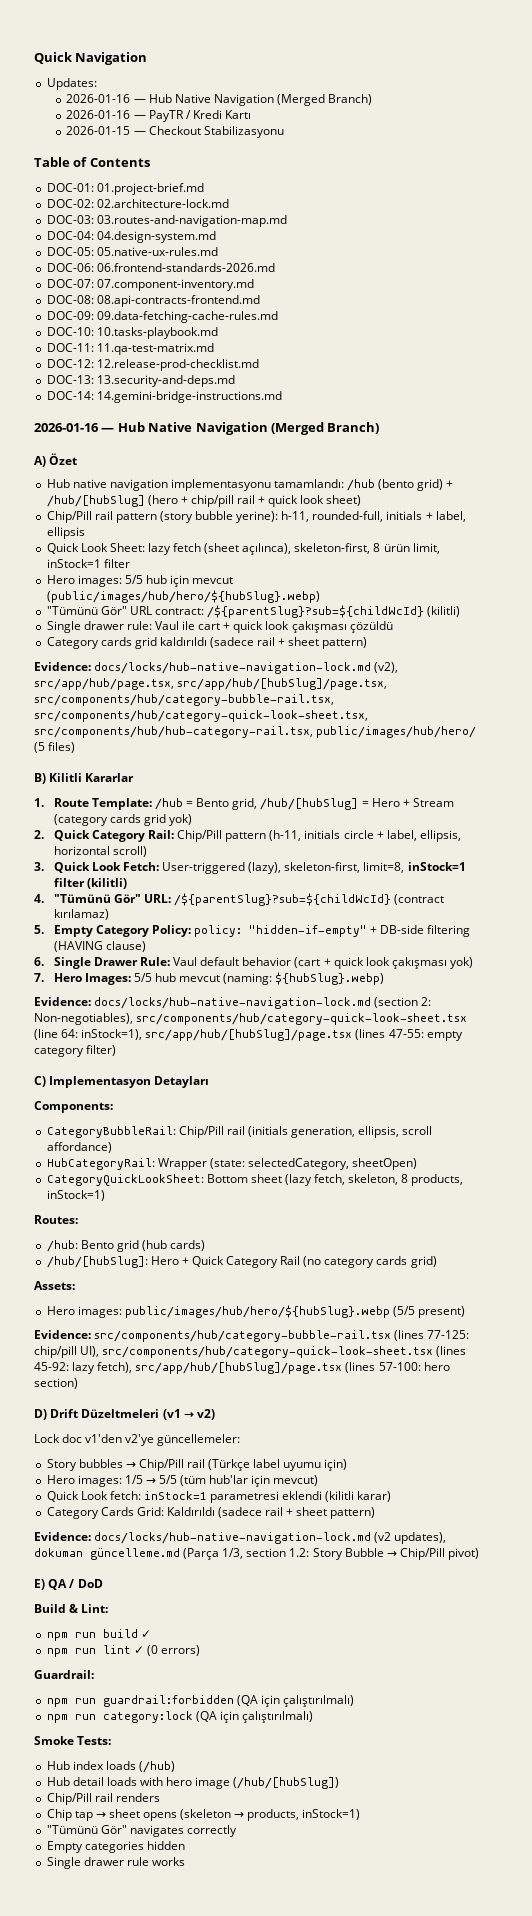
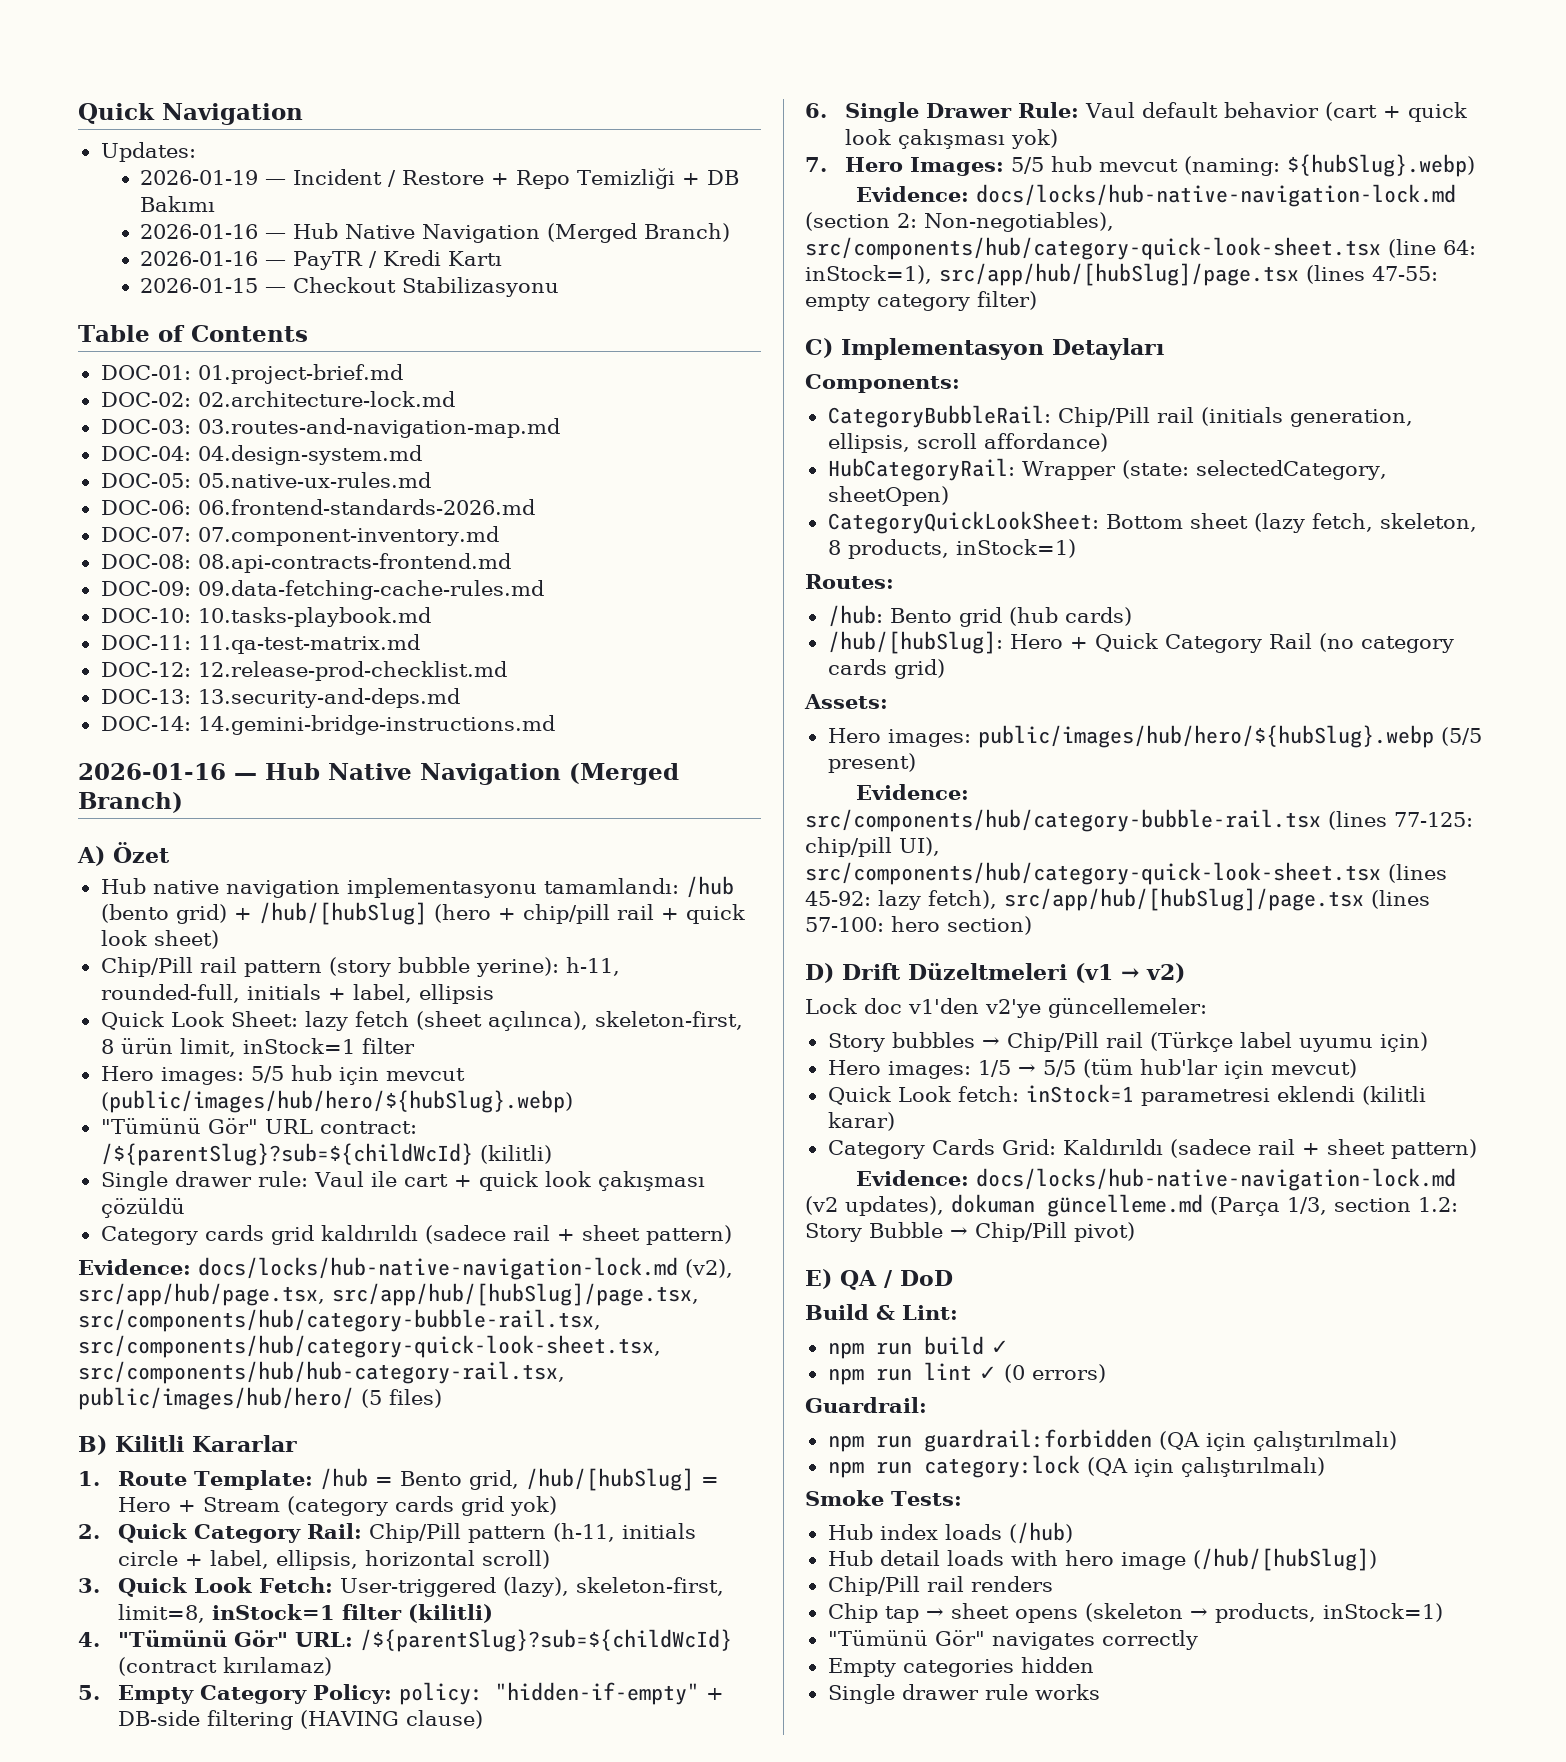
(97, 84) none -> [140,168,740,189] [140,196,216,212] // 2026-01-19 — Incident / Restore + Repo Temizliği + DB Bakımı

